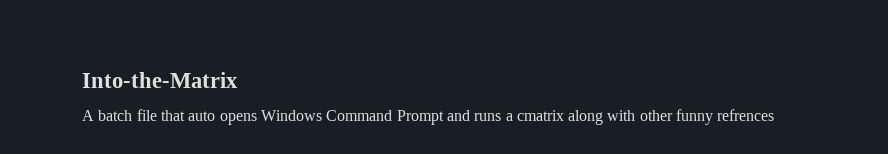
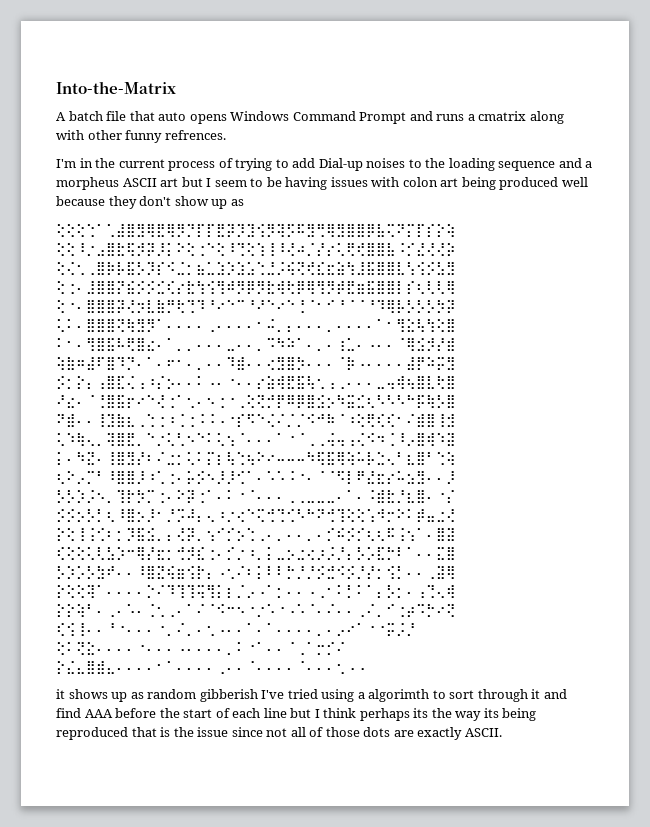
[717,109,775,121] refrences -> [164,130,226,140] [56,158,593,171] [56,177,588,190] [56,196,244,209] [56,224,456,237] [56,243,456,256] [56,262,456,275] [56,281,456,294] [56,300,456,313] [56,319,456,332] [56,338,456,351] [56,357,456,370] [56,376,456,389] [56,395,456,408] [56,414,456,427] [56,433,456,446] [56,452,456,465] [56,471,456,484] [56,490,456,503] [56,509,456,522] [56,528,456,541] [56,547,456,560] [56,566,456,579] [56,585,456,598] [56,604,456,617] [56,623,416,636] [56,642,346,655] [56,661,366,674] [56,689,567,702] [56,708,537,721] [56,727,502,740] refrences. // I'm in the current process of trying to add Dial-up noises to the loading sequence and a morpheus ASCII art but I seem to be having issues with colon art being produced well because they don't show up as // ⢕⢕⢕⢑⠁⢁⣼⣿⣻⢿⣟⢿⡻⡙⡏⡏⣟⡽⡹⣹⢪⡻⢽⡫⠯⣻⢛⢿⣻⣿⣿⡿⣧⢍⠝⡍⡏⡎⡕⢵ ⢕⢕⠸⡐⣠⣿⣗⢯⡺⡽⡸⡅⠕⢕⢐⠑⢕⠸⢙⢕⢱⢸⠸⢜⠴⡈⡜⡔⢅⢟⢞⣿⣿⣧⠨⡊⣜⢜⢜⡵ ⢕⢌⢂⢀⣿⡷⡧⣯⡣⡹⡎⠪⣈⡂⣦⣁⣱⡱⣱⣡⢑⣘⡨⢮⢝⢞⣎⣖⣵⢳⣸⣯⣿⣿⣇⢣⢪⡪⣣⣻ ⢕⢐⠄⣸⣿⣿⡝⣮⡪⡪⣊⢎⡔⣗⢳⢪⢻⠾⡻⡿⡻⣗⢾⢗⡿⢿⢻⡻⡾⣟⣶⣯⣿⣿⡇⡎⢆⢇⢇⢿ ⢕⠐⠄⣿⣿⣿⡽⢜⡲⣇⣷⡛⢗⢙⠹⠘⠔⠑⠉⠘⠜⠑⠔⠑⢘⠈⠂⠊⠘⠈⠈⠘⠹⢿⡧⡣⡣⡣⡳⡽ ⢅⠅⠄⣿⣿⣿⢝⢷⣻⡻⠁⠄⠄⠄⠄⢀⠄⠄⠄⠄⠂⠬⡀⡄⠄⠄⠄⡀⠄⠄⠄⠄⠁⠂⢻⣕⢧⢳⢕⣿ ⠅⠂⠄⢻⣿⣯⠧⢟⣿⣔⠄⠁⡀⡀⠄⠄⠄⣀⠄⠄⡀⠩⠳⠵⠁⠄⡀⠄⢰⣁⠄⠠⠄⠄⠈⢿⣪⡺⡜⣾ ⢵⣷⠶⣼⠏⣿⠹⡙⠄⠁⠄⠖⠂⠄⡀⠄⠄⠹⣾⠄⠄⢔⣻⣿⡳⠄⠄⠄⠈⡷⠠⠄⠄⠄⠄⣼⡟⠵⡭⣻ ⡪⡂⡕⡄⢠⣿⣏⢌⢠⠰⡌⡢⠄⠄⠅⠠⠄⠐⠄⠄⡔⣵⢾⣟⣯⢧⢂⢠⢀⠄⠄⠄⣀⢤⢾⢦⣿⣇⢗⣿ ⠜⣔⠄⠈⢘⣿⣯⡖⠔⠑⢜⢐⠁⢂⠄⠢⢐⠐⢀⢕⢝⡚⡟⠿⡿⣿⣪⡢⠳⣭⣊⢆⠣⠣⠣⠓⡯⢷⡣⣿ ⠝⣾⠄⠄⢸⣹⣷⣆⢀⢑⢐⠰⢈⢐⠨⠨⠠⠐⡎⠫⠑⢌⠌⡈⡈⠪⠚⠷⠈⠰⢕⢟⢎⢎⠂⠌⣾⣿⢸⣺ ⢅⠱⢷⢄⡀⢽⣿⣟⡀⠑⡐⢅⢃⠢⠑⠅⢅⢢⠈⠄⠄⠄⠁⠐⠈⢀⢀⢬⢤⢠⢌⠪⠲⢈⠸⡠⣿⢾⠱⣽ ⡅⠄⠳⣝⠄⢸⣿⣻⡜⠆⠌⣐⡂⢅⠅⡍⡆⢧⢑⢦⠕⠔⠤⠤⠤⠳⢯⣯⢿⢵⠥⡧⣑⢄⠃⣆⣿⠃⢑⢵ ⢆⠕⡠⡉⠃⠸⣿⣿⡸⠰⢁⢐⠄⡥⡪⠢⡸⡸⢊⠁⠄⠡⠡⠨⠐⠄⠈⠈⠫⡇⠟⣜⣖⡔⠥⣢⣻⠄⠄⡸ ⡣⡣⡱⡨⠢⡀⢹⡗⡳⡉⢐⠄⠕⡽⢐⠁⠄⠅⠐⠈⠄⠄⠄⢀⢀⣀⣀⣀⠄⠁⠄⠨⣾⣗⡘⣆⣿⠄⠐⡌ ⡪⡪⡢⡣⡃⢆⠸⣿⡢⡸⠂⡘⡩⠼⡄⢄⠰⡐⢔⠑⢍⢚⢙⢊⠣⠓⠝⢚⢹⢕⢕⢡⠺⡒⠕⠅⡾⣤⣐⢜ ⡕⢕⢸⢨⢊⠆⡂⡹⣯⣪⡀⡄⢜⡽⡀⢢⠊⡊⡢⢑⢀⠄⡀⠄⠄⡀⠄⡊⠮⡪⡊⢆⢆⠯⢨⢢⠁⠄⣿⣽ ⢎⢕⢕⢅⢇⣣⡱⠒⢿⡜⣖⡂⢚⡺⣎⢐⠄⡊⡐⠰⡀⡅⣀⡢⣐⢔⡰⡨⡘⡄⡣⡡⣏⡓⠇⠁⠄⠄⣍⣿ ⡣⡱⡡⡣⣳⠞⠄⠄⠸⣿⣝⢮⣶⢪⡗⡄⠠⢂⠌⠆⡅⠇⠇⡓⡘⡘⡪⣚⠪⡪⡘⡜⡂⢪⡃⠄⠄⢀⣽⢿ ⡕⢕⢕⢽⠁⠄⠄⠄⠄⡑⠌⠹⢹⢹⢭⢻⡅⡆⡈⡠⠠⠁⡂⠄⠄⠠⢀⠂⠅⡃⠅⠁⡄⡣⡂⠄⢠⢙⢄⢾ ⡕⡕⢵⠃⠄⢀⠄⠡⠄⢈⢂⢀⠄⠁⠌⠈⠪⠒⠢⠐⡐⠡⠐⠠⠡⠈⠄⠌⠄⠄⢀⠌⡀⠊⢐⡴⠩⡓⠔⢝ ⢎⢪⢸⠄⠄⠘⠐⠄⠄⠄⠐⡀⠌⡀⠄⢂⠠⠄⠄⠁⠄⠁⠄⠄⠄⠄⡀⠄⡠⠔⠁⠐⠐⡭⡨⡘ ⢕⠅⢝⣕⠄⠄⠄⠄⠐⠄⠄⠄⠠⠄⠄⠄⠄⡀⠅⠐⠁⠄⠄⠈⢀⠁⡒⡊⠌ ⡕⣌⣄⣿⣾⣄⠄⠄⠄⠄⠂⠁⠄⠄⠄⠄⢀⠄⠄⠈⠄⠄⠄⠄⠈⠄⠄⠄⢂⠠⠠ // it shows up as random gibberish I've tried using a algorimth to sort through it and find AAA before the start of each line but I think perhaps its the way its being reproduced that is the issue since not all of those dots are exactly ASCII.

